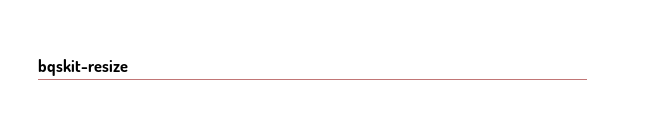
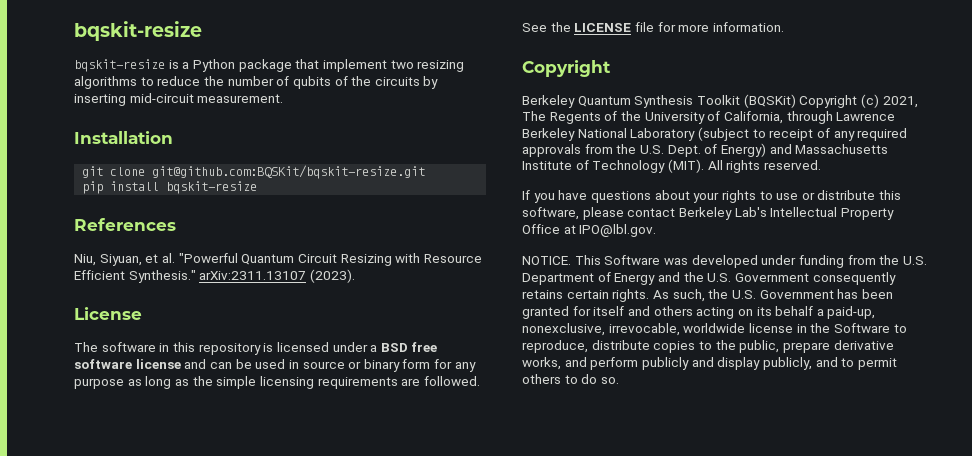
[38,59,128,76] bqskit-resize -> [74,21,202,41] [74,59,465,72] [74,76,439,89] [74,93,284,106] [74,131,173,144] [82,165,426,179] [82,181,258,194] [74,218,176,231] [74,253,482,266] [74,269,355,283] [74,307,142,320] [74,342,438,355] [74,359,476,372] [74,376,480,389] [522,22,784,32] [522,60,611,77] [522,94,918,108] [522,111,896,124] [522,127,908,141] [522,143,889,157] [522,159,821,173] [522,190,902,203] [522,207,894,220] [522,224,657,237] [522,255,927,268] [522,272,896,285] [522,289,893,302] [522,306,876,319] [522,323,907,336] [522,340,894,353] [522,357,897,370] [522,374,619,384] bqskit-resize // bqskit-resize is a Python package that implement two resizing algorithms to reduce the number of qubits of the circuits by inserting mid-circuit measurement. // Installation // git clone git@github.com:BQSKit/bqskit-resize.git // pip install bqskit-resize // References // Niu, Siyuan, et al. "Powerful Quantum Circuit Resizing with Resource Efficient Synthesis." arXiv:2311.13107 (2023). // License // The software in this repository is licensed under a BSD free software license and can be used in source or binary form for any purpose as long as the simple licensing requirements are followed. See the LICENSE file for more information. // Copyright // Berkeley Quantum Synthesis Toolkit (BQSKit) Copyright (c) 2021, The Regents of the University of California, through Lawrence Berkeley National Laboratory (subject to receipt of any required approvals from the U.S. Dept. of Energy) and Massachusetts Institute of Technology (MIT). All rights reserved. // If you have questions about your rights to use or distribute this software, please contact Berkeley Lab's Intellectual Property Office at IPO@lbl.gov. // NOTICE. This Software was developed under funding from the U.S. Department of Energy and the U.S. Government consequently retains certain rights. As such, the U.S. Government has been granted for itself and others acting on its behalf a paid-up, nonexclusive, irrevocable, worldwide license in the Software to reproduce, distribute copies to the public, prepare derivative works, and perform publicly and display publicly, and to permit others to do so.

